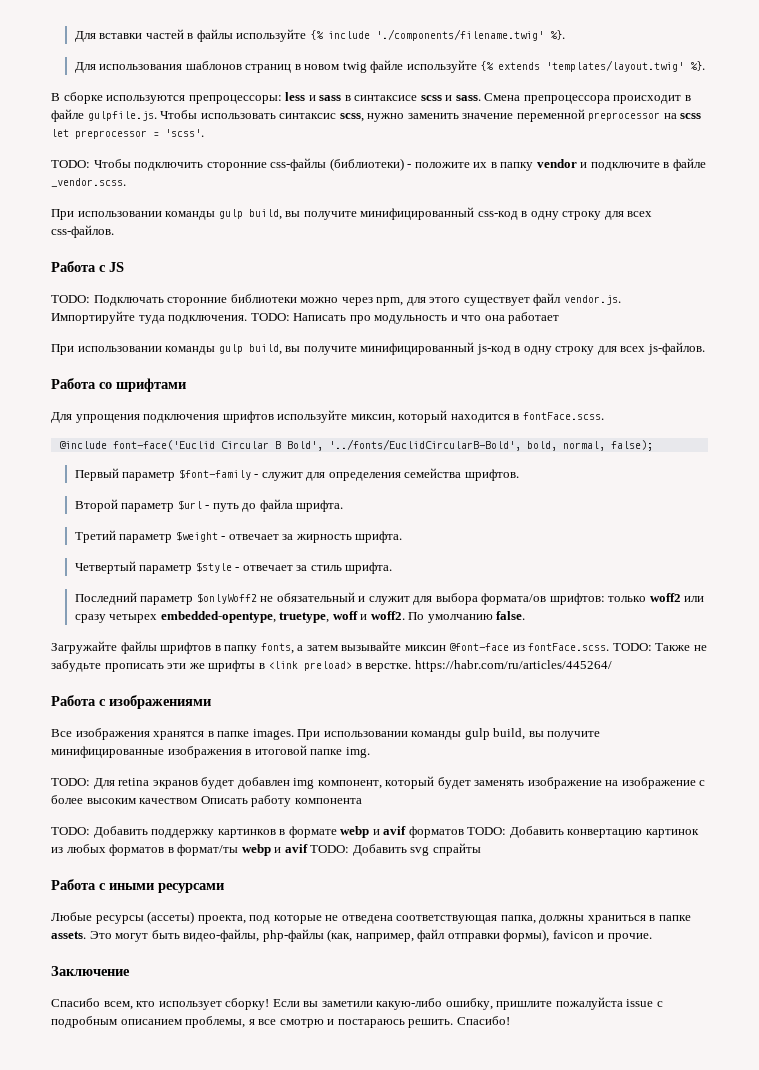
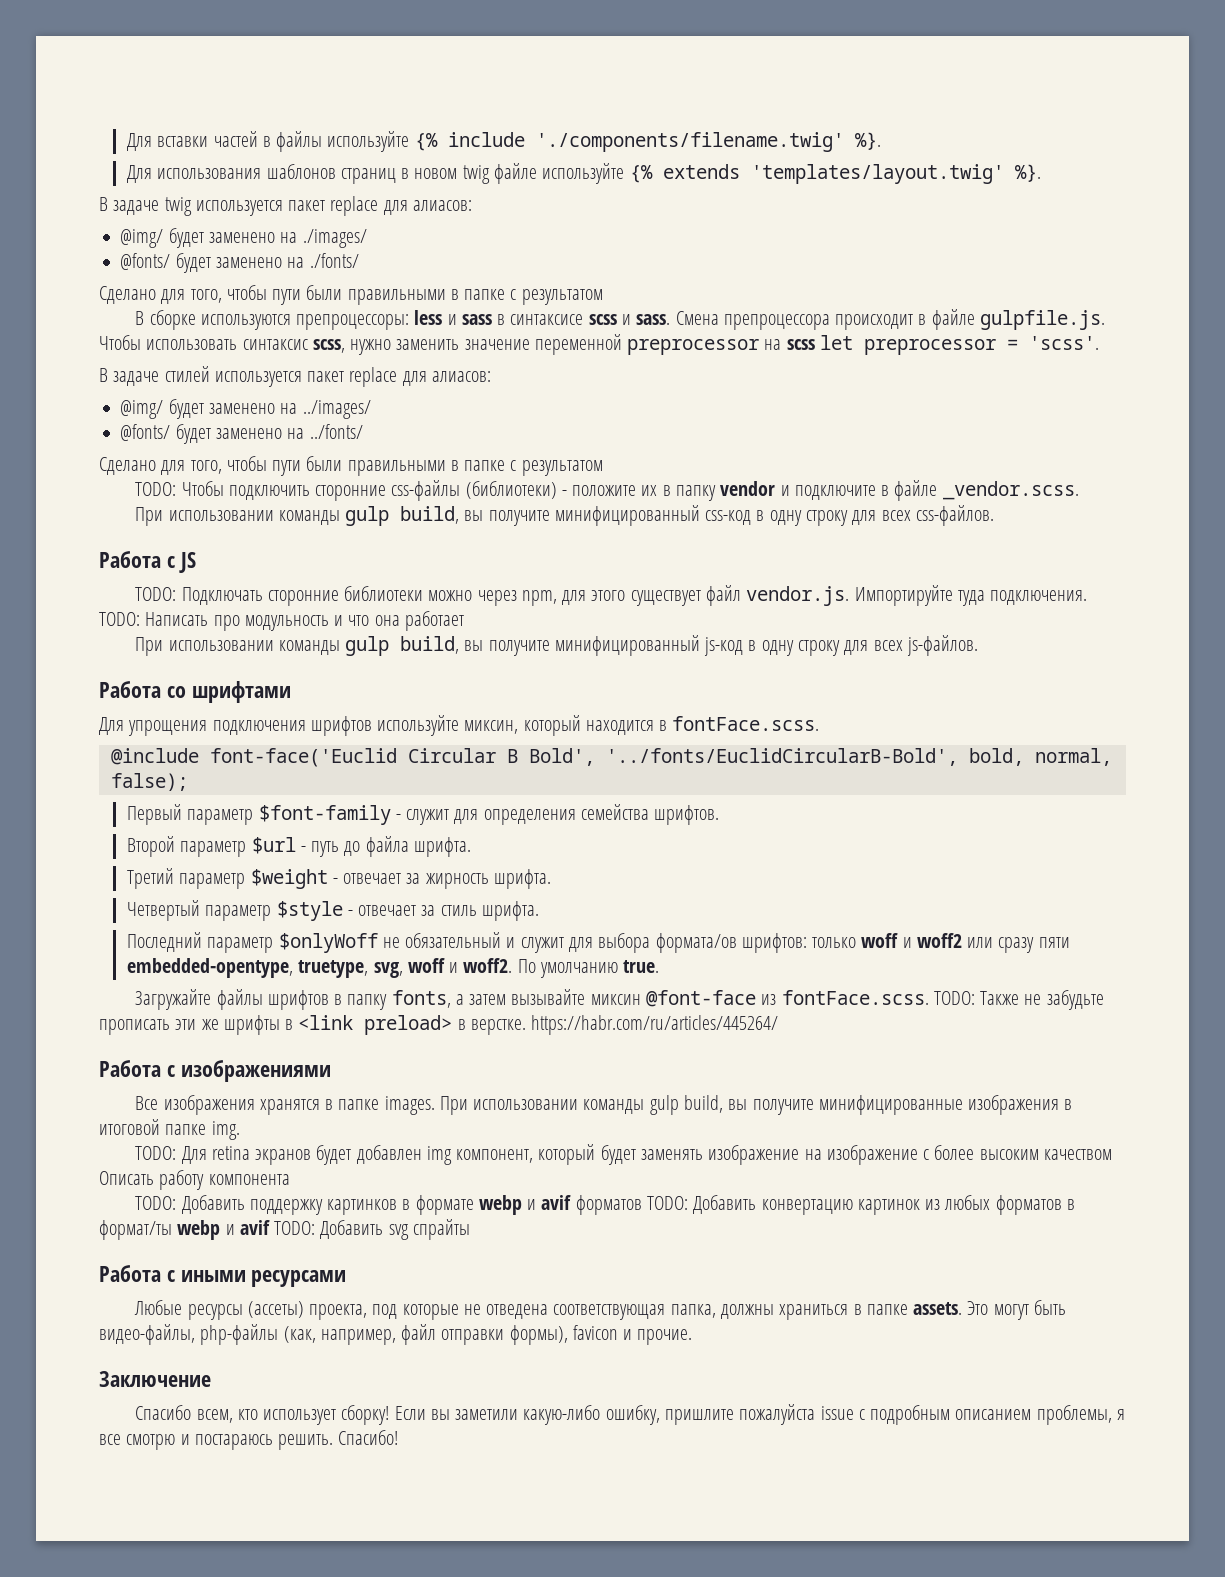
(706, 66) none -> [99,196,472,216] [120,228,367,248] [120,253,359,273] [99,285,603,305] // В задаче twig используется пакет replace для алиасов: // @img/ будет заменено на ./images/ // @fonts/ будет заменено на ./fonts/ // Сделано для того, чтобы пути были правильными в папке с результатом
(204, 133) none -> [99,366,491,387] [120,399,371,419] [120,424,363,444] [99,456,603,476] // В задаче стилей используется пакет replace для алиасов: // @img/ будет заменено на ../images/ // @fonts/ будет заменено на ../fonts/ // Сделано для того, чтобы пути были правильными в папке с результатом
[196,593,257,604] $onlyWoff2 -> [278,933,378,953] $onlyWoff
(647, 599) none -> [861,933,912,948] woff и
[109,614,158,623] четырех -> [1038,937,1070,948] пяти
(330, 617) none -> [373,962,403,978] svg,
[496,611,526,620] false. -> [623,960,660,973] true.

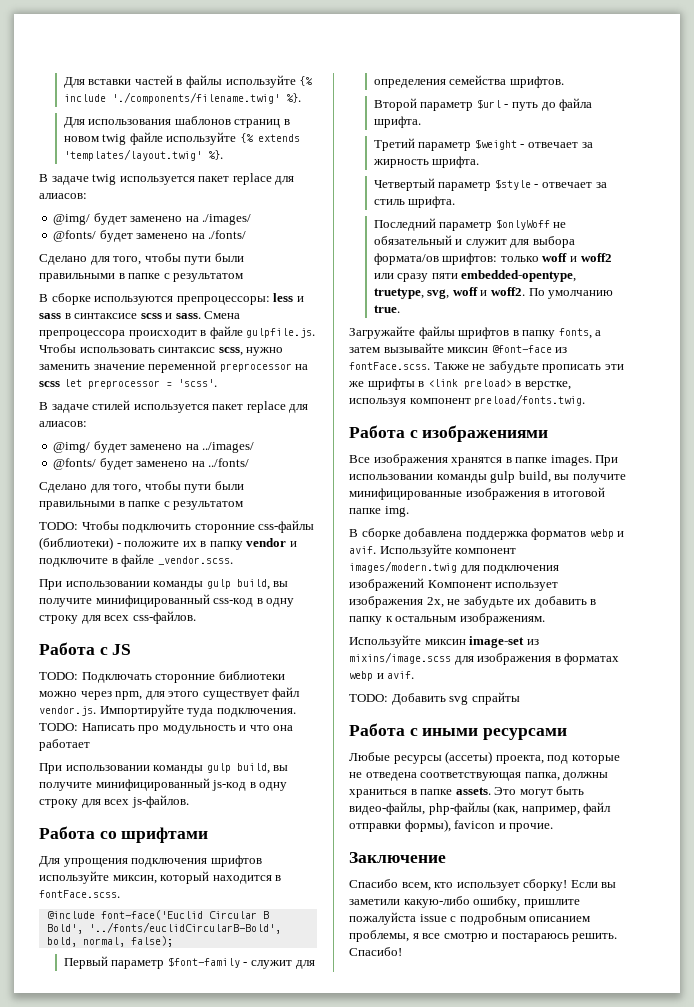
[605,748,958,766] '../fonts/EuclidCircularB-Bold', -> [88,922,281,934] '../fonts/euclidCircularB-Bold',
[933,991,975,1005] TODO: -> (430, 366) none
[470,1015,779,1035] верстке. https://habr.com/ru/articles/445264/ -> [524,381,571,390] [349,394,586,407] верстке, используя компонент preload/fonts.twig.
[135,1144,1112,1165] [99,1170,290,1190] [135,1195,1075,1215] [99,1220,270,1240] TODO: Для retina экранов будет добавлен img компонент, который будет заменять изображение на изображение с более высоким качеством Описать работу компонента // TODO: Добавить поддержку картинков в формате webp и avif форматов TODO: Добавить конвертацию картинок из любых форматов в формат/ты webp и avif -> [349,528,625,540] [349,544,517,557] [349,561,560,574] [349,578,559,591] [349,596,597,608] [349,613,545,625] [349,635,539,648] [349,652,620,665] [349,671,415,681] В сборке добавлена поддержка форматов webp и avif. Используйте компонент images/modern.twig для подключения изображений Компонент использует изображения 2x, не забудьте их добавить в папку к остальным изображениям. // Используйте миксин image-set из mixins/image.scss для изображения в форматах webp и avif. //

